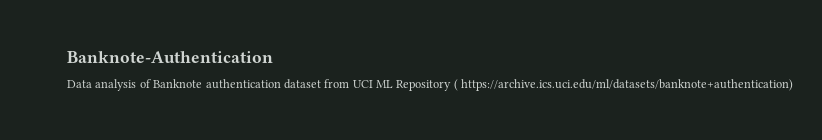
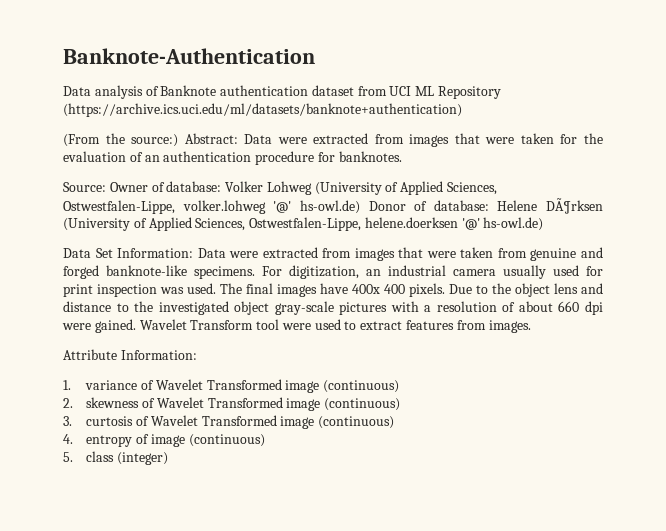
[453,79,794,91] ( https://archive.ics.uci.edu/ml/datasets/banknote+authentication) -> [63,103,462,117] [63,133,604,147] [63,151,402,165] [63,181,498,195] [63,198,603,214] [63,217,544,231] [63,247,604,261] [63,265,603,279] [63,283,603,297] [63,301,604,315] [62,319,531,333] [63,349,197,360] [63,379,400,393] [63,397,401,411] [63,415,395,429] [63,434,265,447] [63,451,169,465] (https://archive.ics.uci.edu/ml/datasets/banknote+authentication) // (From the source:) Abstract: Data were extracted from images that were taken for the evaluation of an authentication procedure for banknotes. // Source: Owner of database: Volker Lohweg (University of Applied Sciences, Ostwestfalen-Lippe, volker.lohweg '@' hs-owl.de) Donor of database: Helene DÃ¶rksen (University of Applied Sciences, Ostwestfalen-Lippe, helene.doerksen '@' hs-owl.de) // Data Set Information: Data were extracted from images that were taken from genuine and forged banknote-like specimens. For digitization, an industrial camera usually used for print inspection was used. The final images have 400x 400 pixels. Due to the object lens and distance to the investigated object gray-scale pictures with a resolution of about 660 dpi were gained. Wavelet Transform tool were used to extract features from images. // Attribute Information: // 1. variance of Wavelet Transformed image (continuous) // 2. skewness of Wavelet Transformed image (continuous) // 3. curtosis of Wavelet Transformed image (continuous) // 4. entropy of image (continuous) // 5. class (integer)

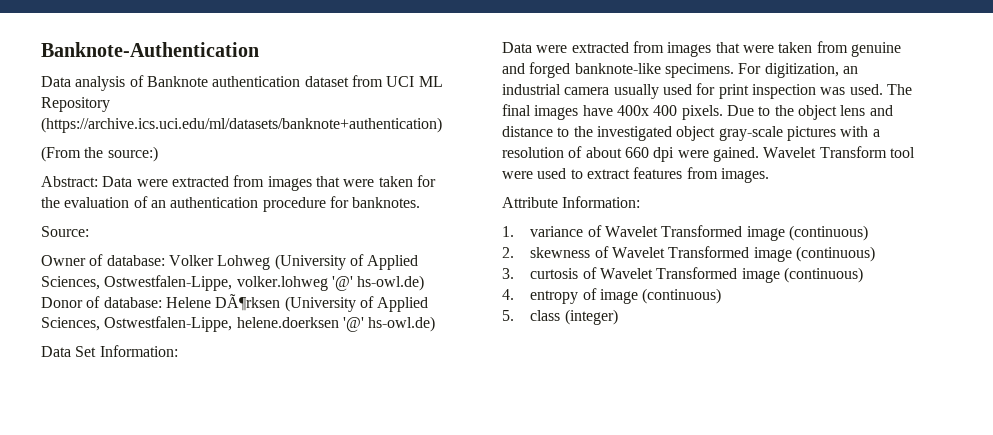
(179, 140) none -> (158, 154) //
(106, 187) none -> (89, 231) //
(194, 253) none -> (178, 351) //

